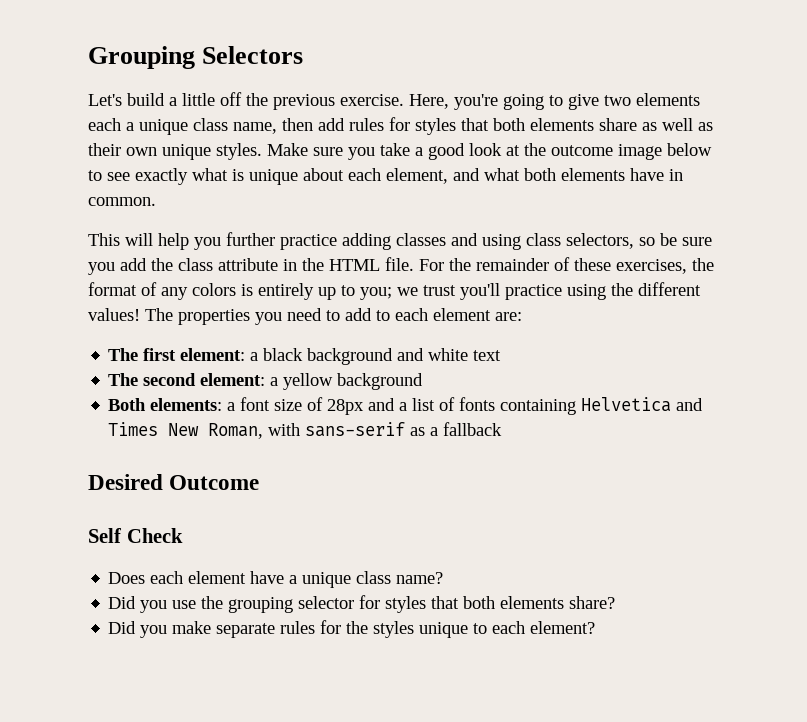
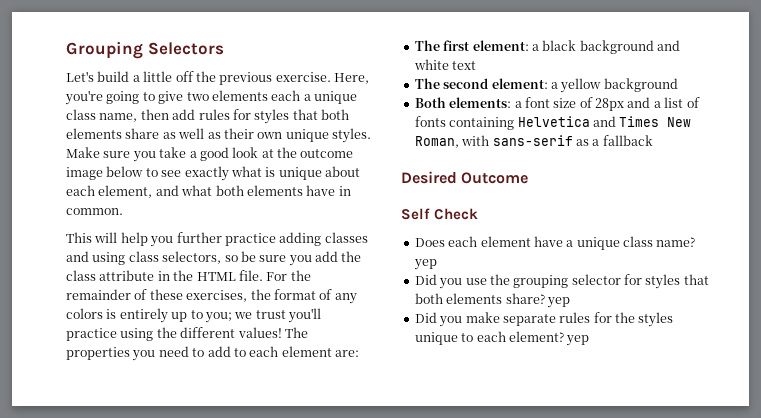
(444, 578) none -> [413,259,437,270] yep
(616, 602) none -> [546,297,570,308] yep
(596, 627) none -> [566,335,590,346] yep

